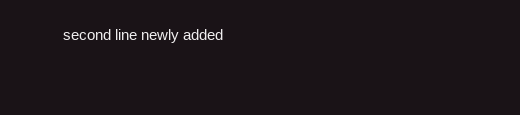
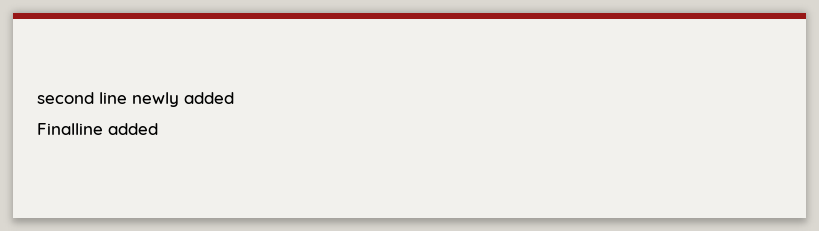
(224, 34) none -> [37,123,158,135] // Finalline added

